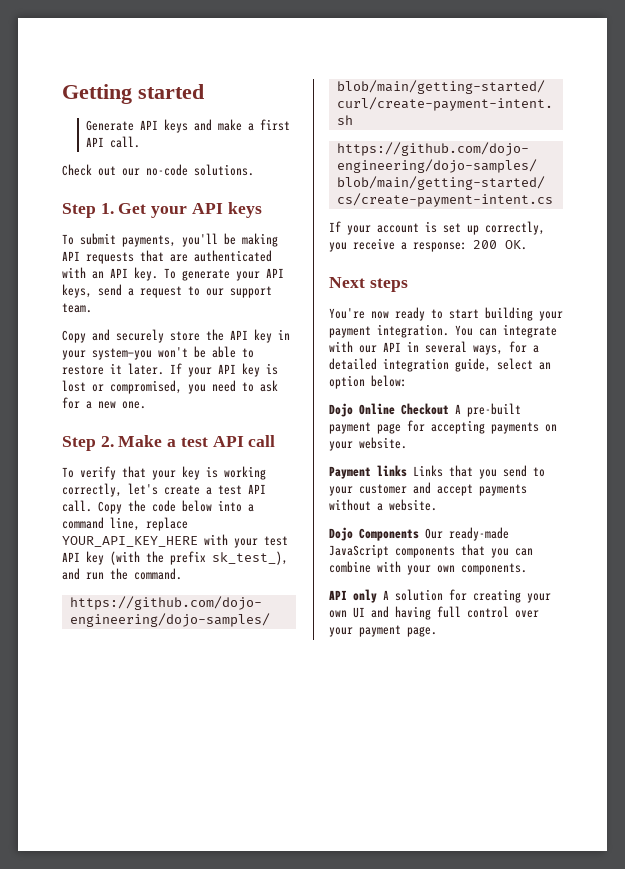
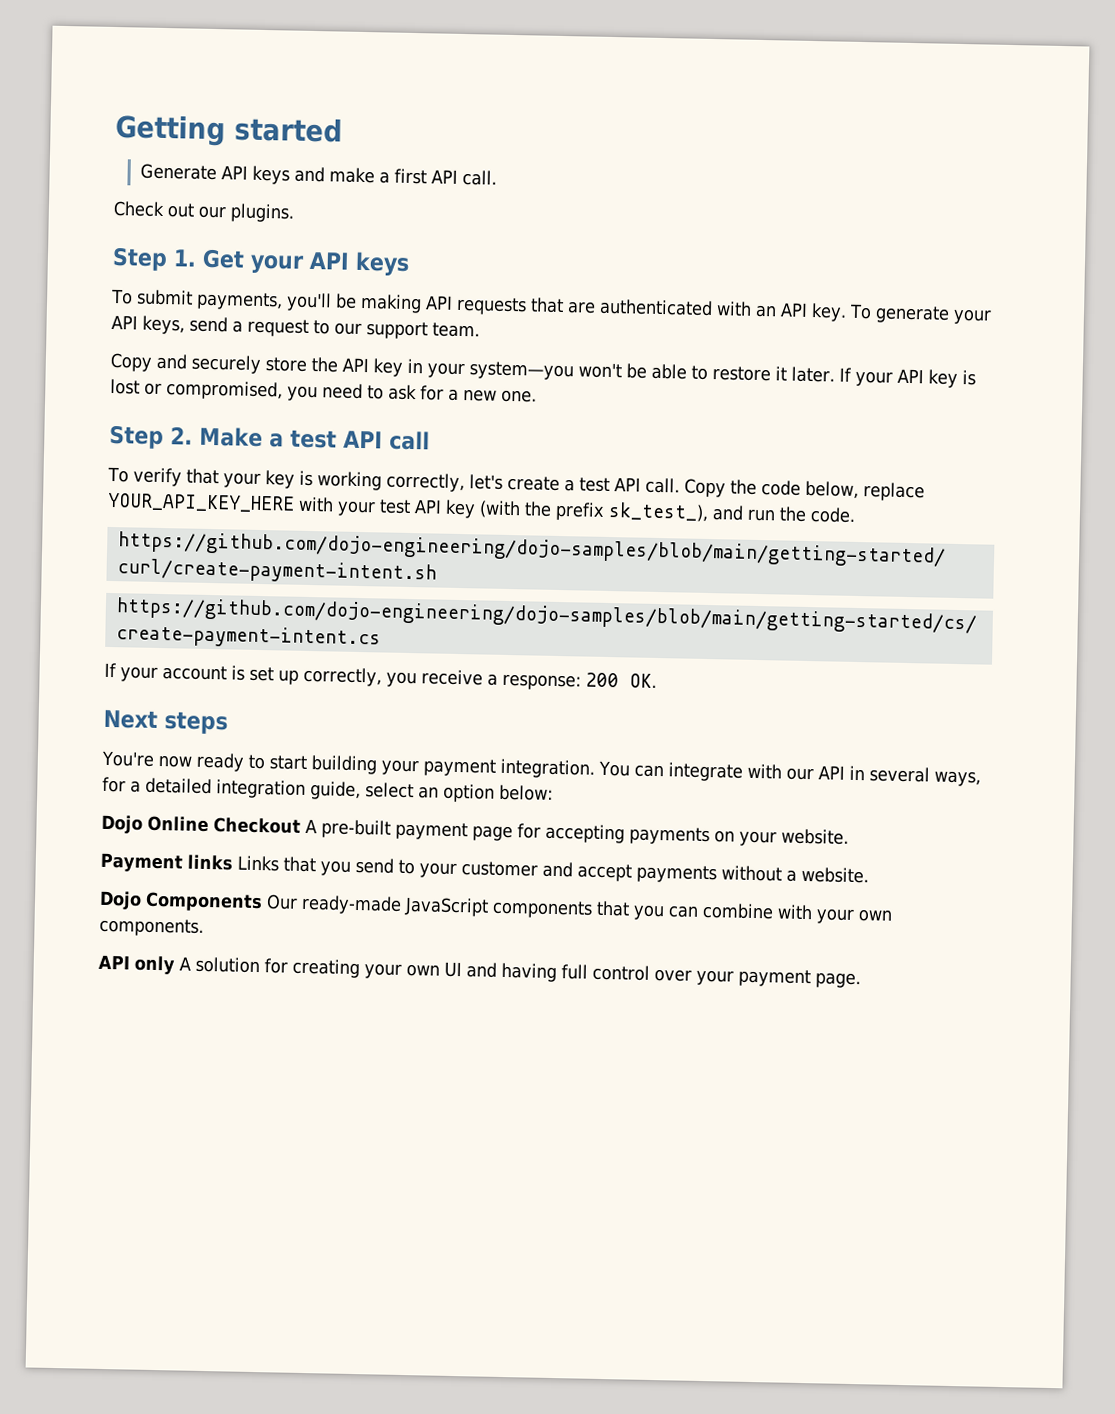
[146,164,254,176] no-code solutions. -> [230,203,295,223] plugins.
[182,500,254,512] [62,517,140,531] below into a command line, -> [804,480,859,499] below,
[134,568,182,580] command. -> [810,507,856,523] code.

